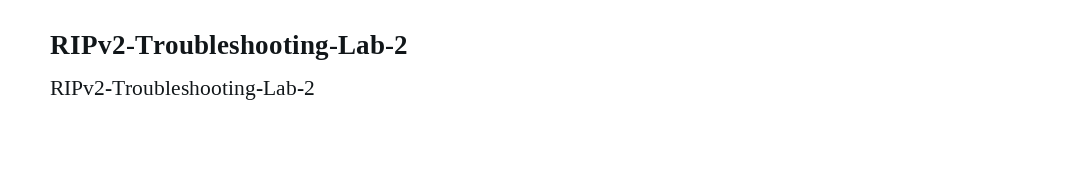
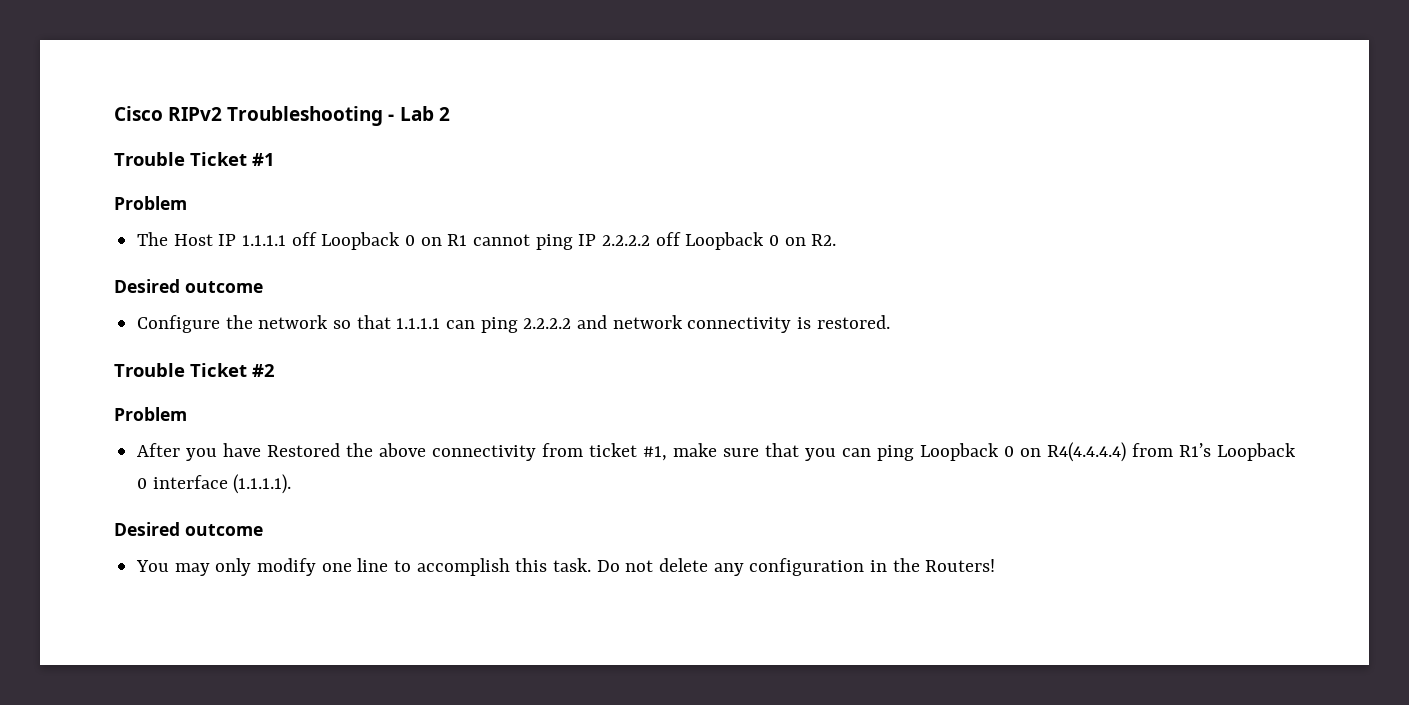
[50,35,408,60] [50,81,315,100] RIPv2-Troubleshooting-Lab-2 // RIPv2-Troubleshooting-Lab-2 -> [114,106,450,126] [114,152,275,166] [114,196,187,210] [137,232,837,250] [114,279,263,293] [137,315,890,333] [114,363,275,377] [114,407,187,421] [137,442,1296,462] [137,474,292,494] [114,522,263,536] [136,558,996,576] Cisco RIPv2 Troubleshooting - Lab 2 // Trouble Ticket #1 // Problem // The Host IP 1.1.1.1 off Loopback 0 on R1 cannot ping IP 2.2.2.2 off Loopback 0 on R2. // Desired outcome // Configure the network so that 1.1.1.1 can ping 2.2.2.2 and network connectivity is restored. // Trouble Ticket #2 // Problem // After you have Restored the above connectivity from ticket #1, make sure that you can ping Loopback 0 on R4(4.4.4.4) from R1’s Loopback 0 interface (1.1.1.1). // Desired outcome // You may only modify one line to accomplish this task. Do not delete any configuration in the Routers!

